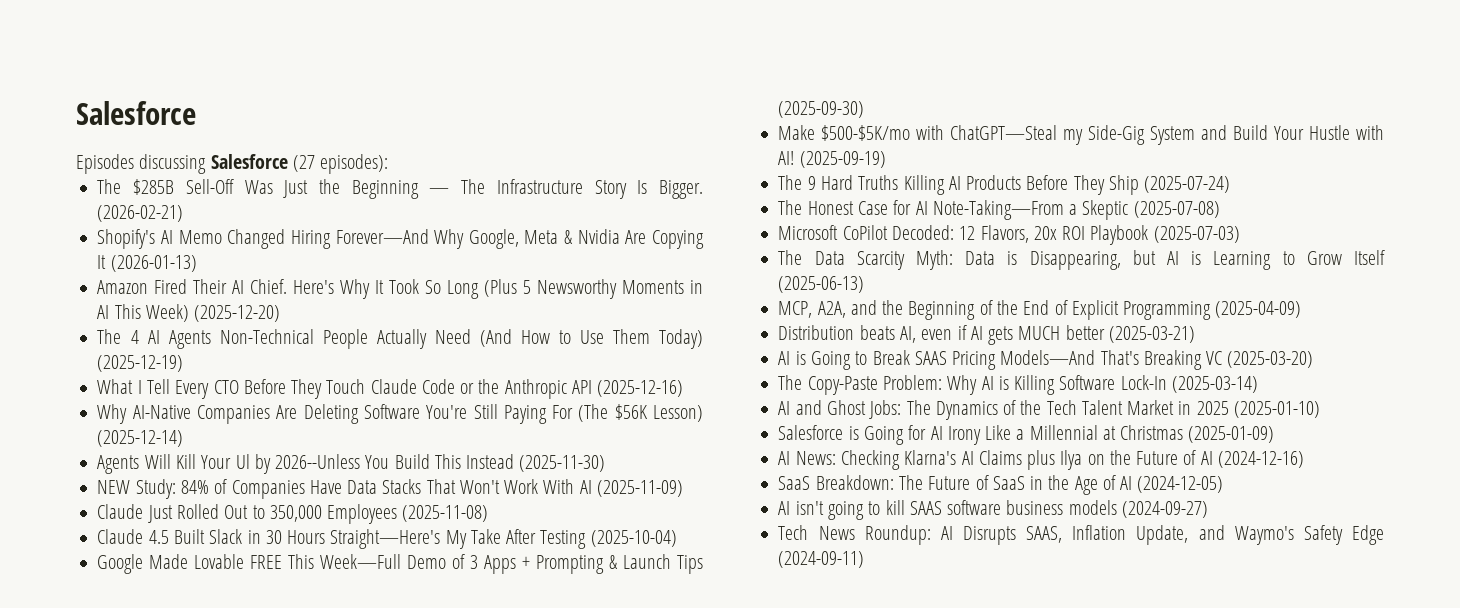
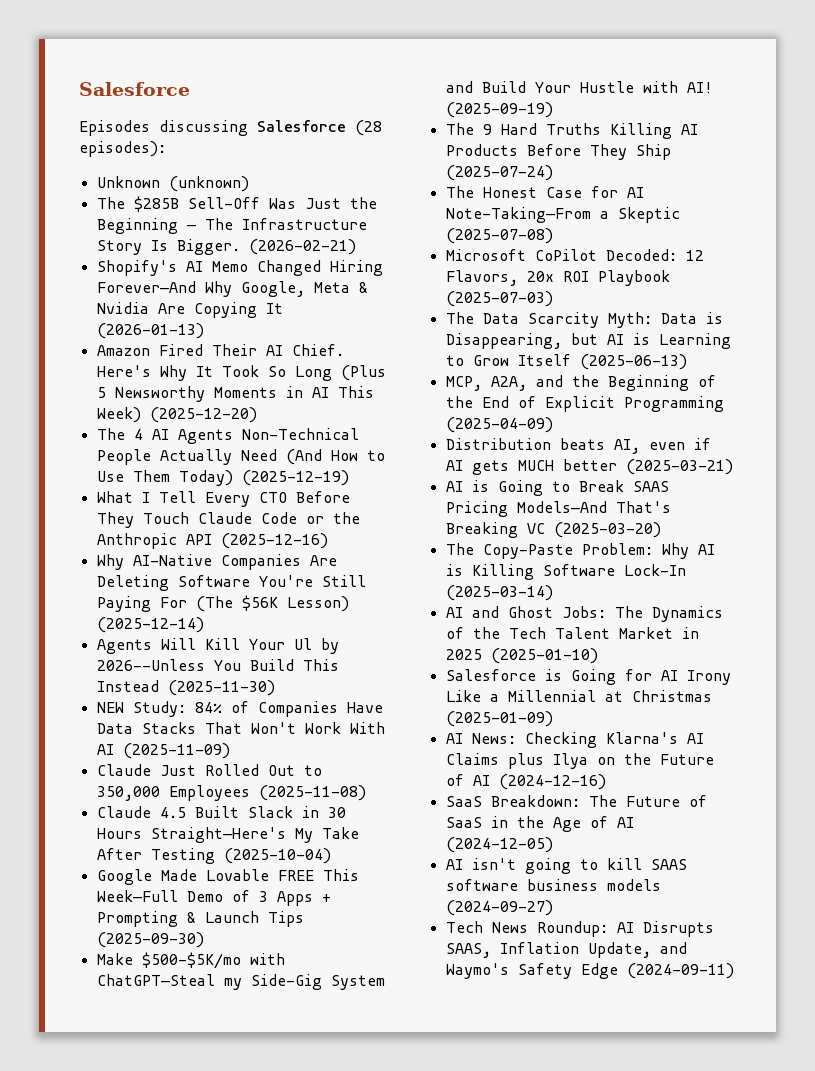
[292,155,315,172] (27 -> [355,120,382,136] (28
(389, 164) none -> [96,176,249,192] // Unknown (unknown)

